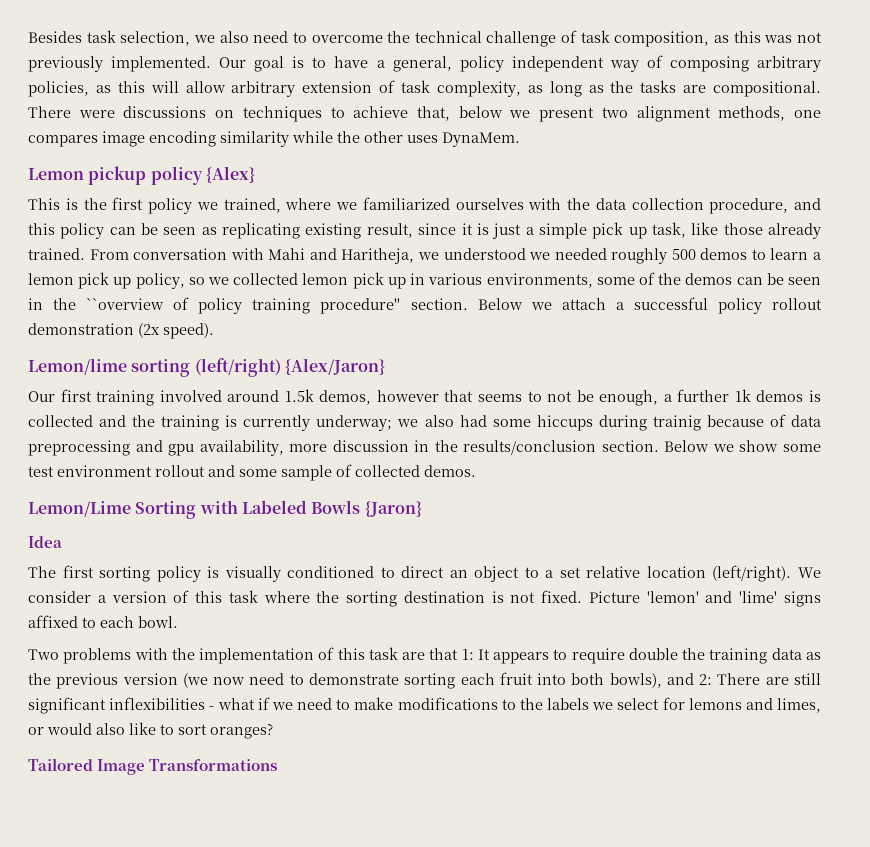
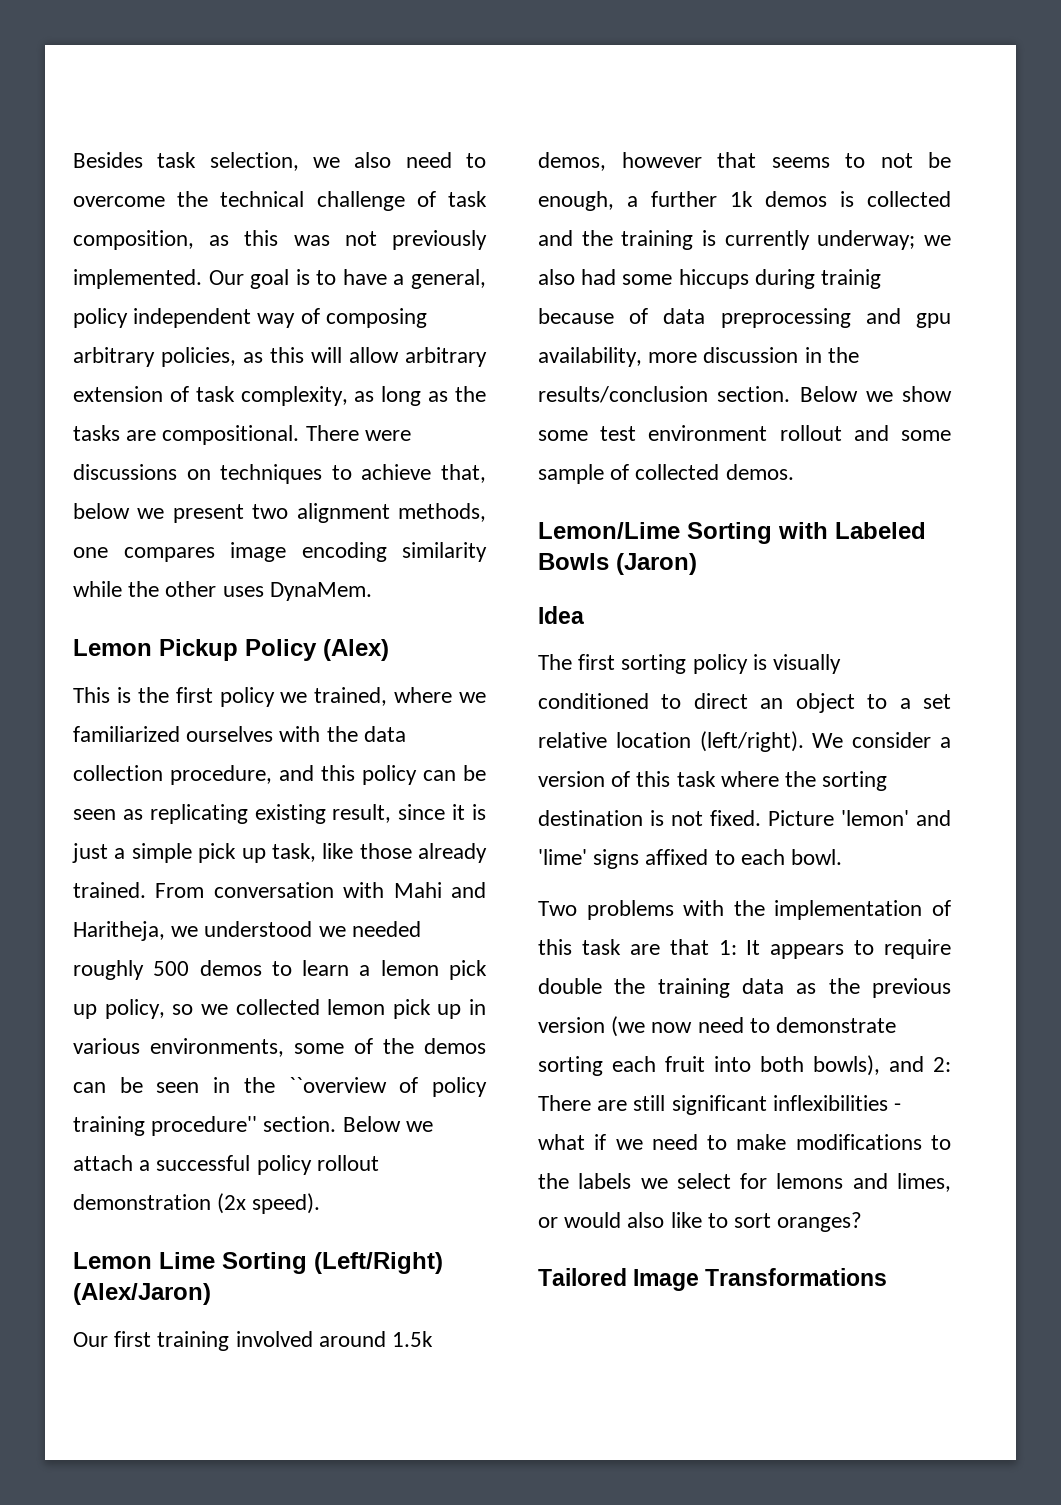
[88,166,255,185] pickup policy {Alex} -> [159,639,389,661] Pickup Policy (Alex)
[28,358,385,377] Lemon/lime sorting (left/right) {Alex/Jaron} -> [73,1252,443,1274] [73,1283,211,1305] Lemon Lime Sorting (Left/Right) (Alex/Jaron)
[364,501,422,517] {Jaron} -> [616,553,697,575] (Jaron)

